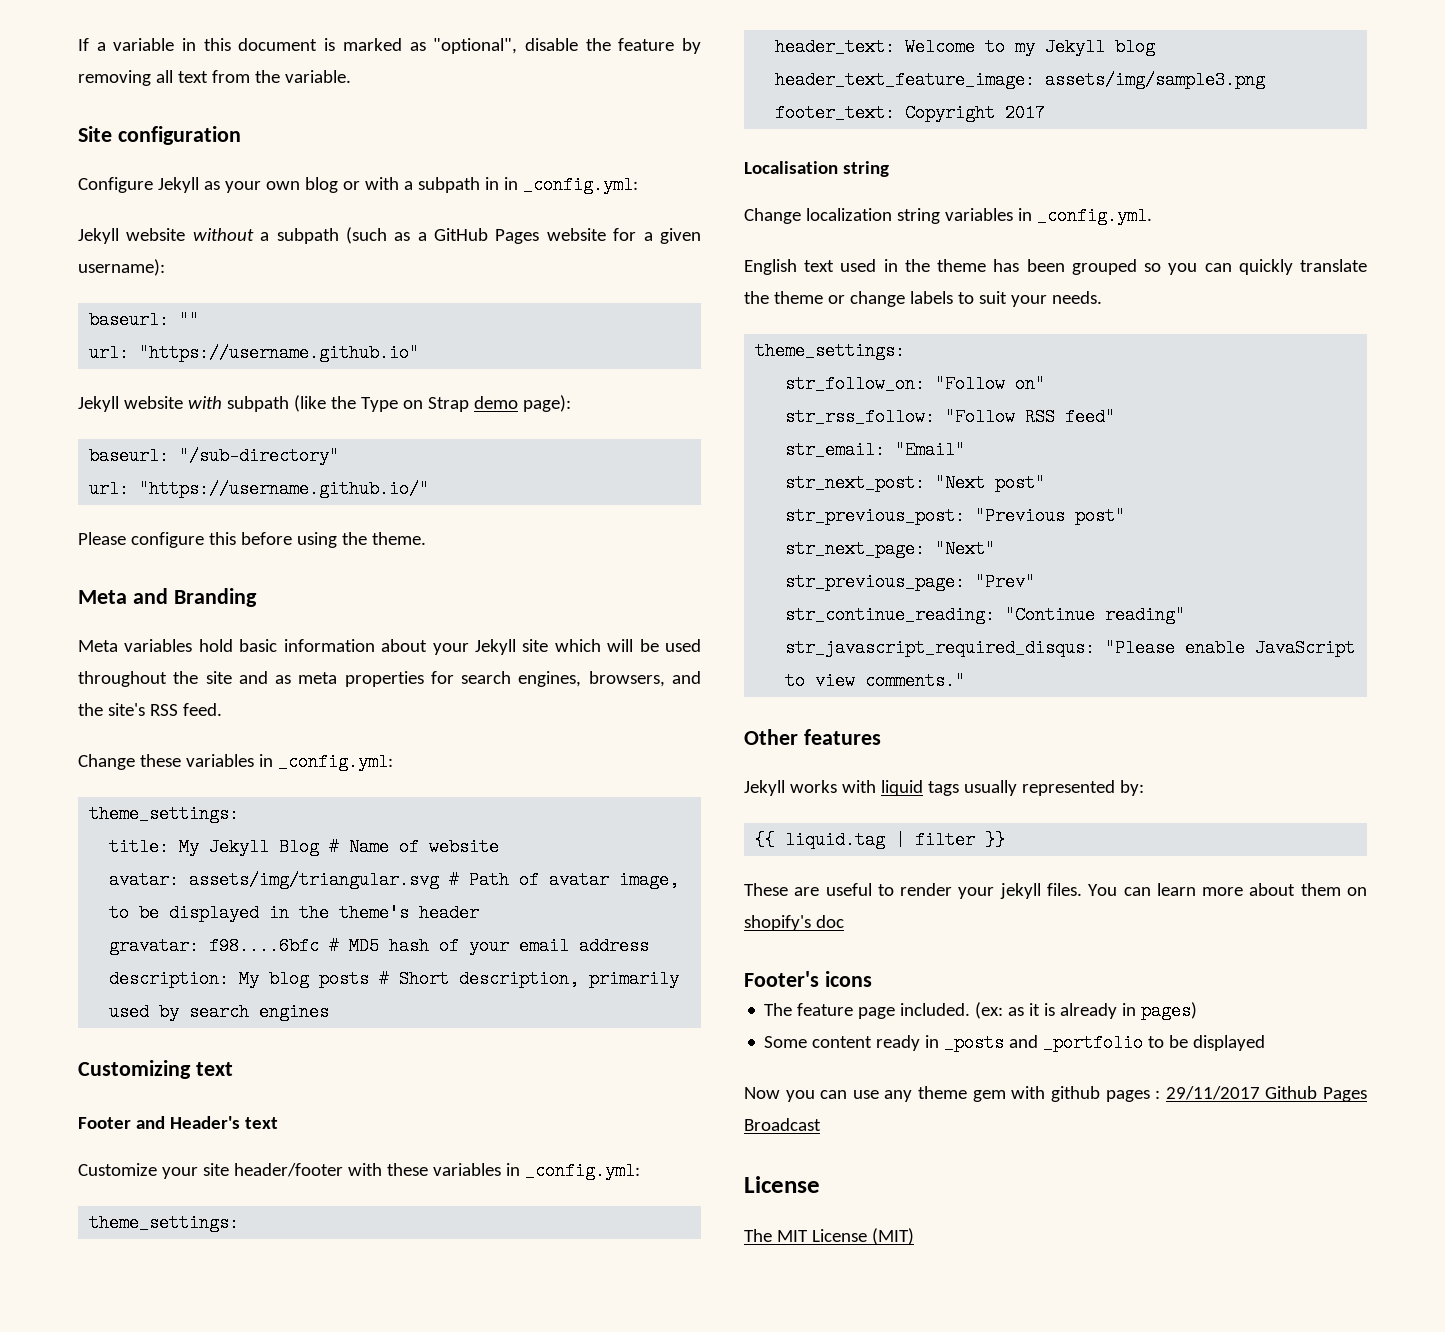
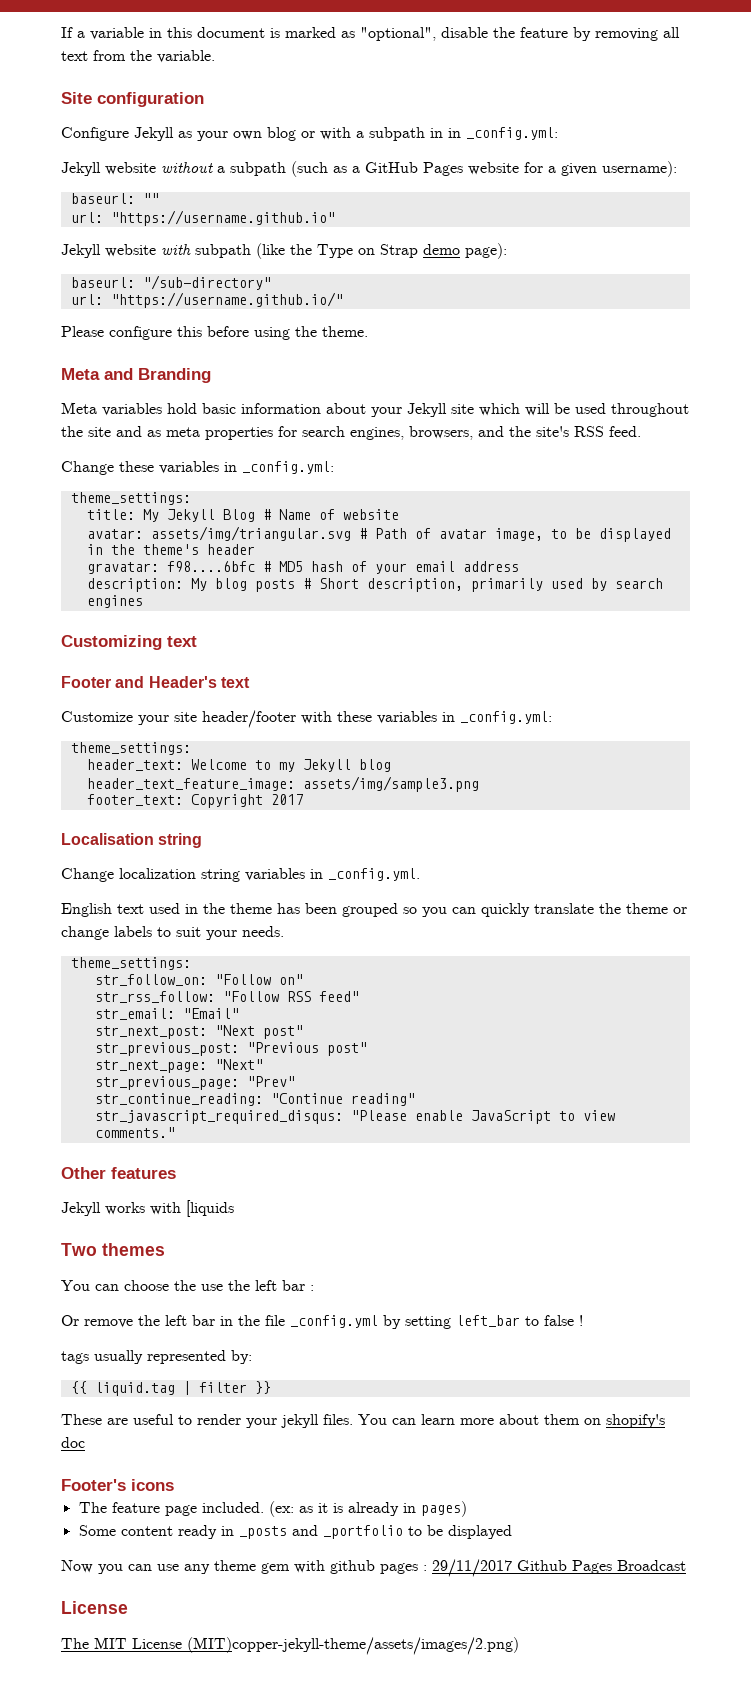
[880,780,923,796] liquid -> [186,1200,234,1217] [61,1243,165,1256] [61,1280,314,1291] [61,1315,583,1329] [liquids // Two themes // You can choose the use the left bar : // Or remove the left bar in the file _config.yml by setting left_bar to false ! //
[871,1228,914,1245] (MIT) -> [187,1637,519,1655] (MIT)copper-jekyll-theme/assets/images/2.png)

